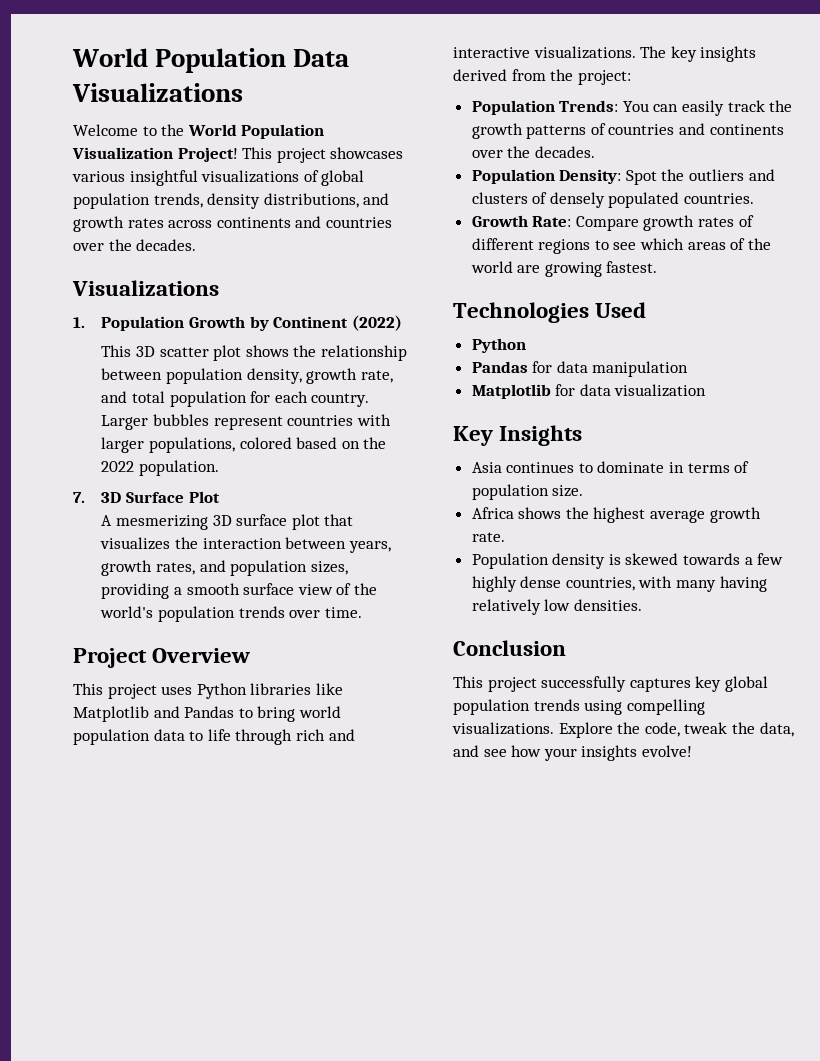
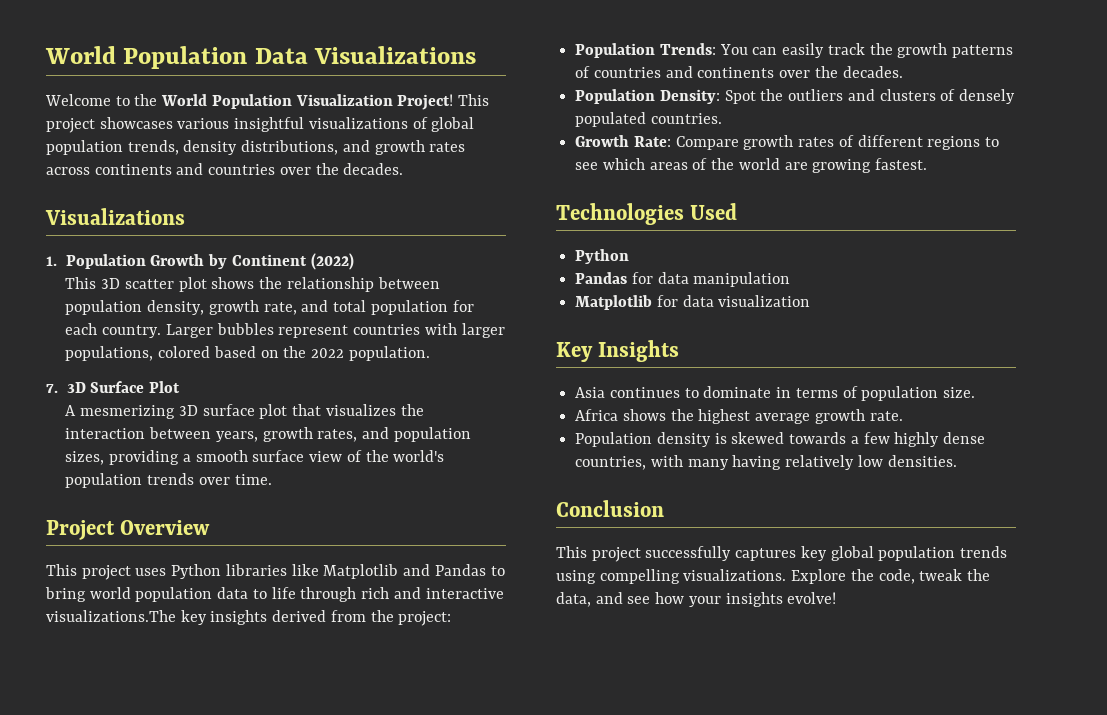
[533,46,667,59] visualizations. The -> [46,610,176,622] visualizations.The

